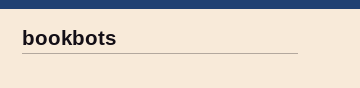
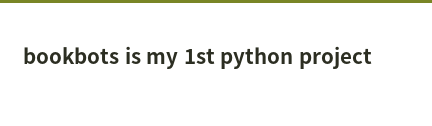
(116, 37) none -> [124,46,372,69] is my 1st python project

